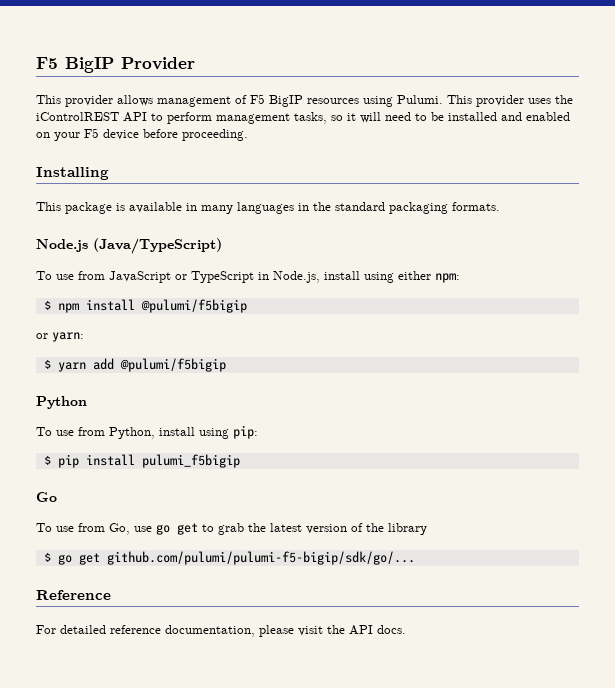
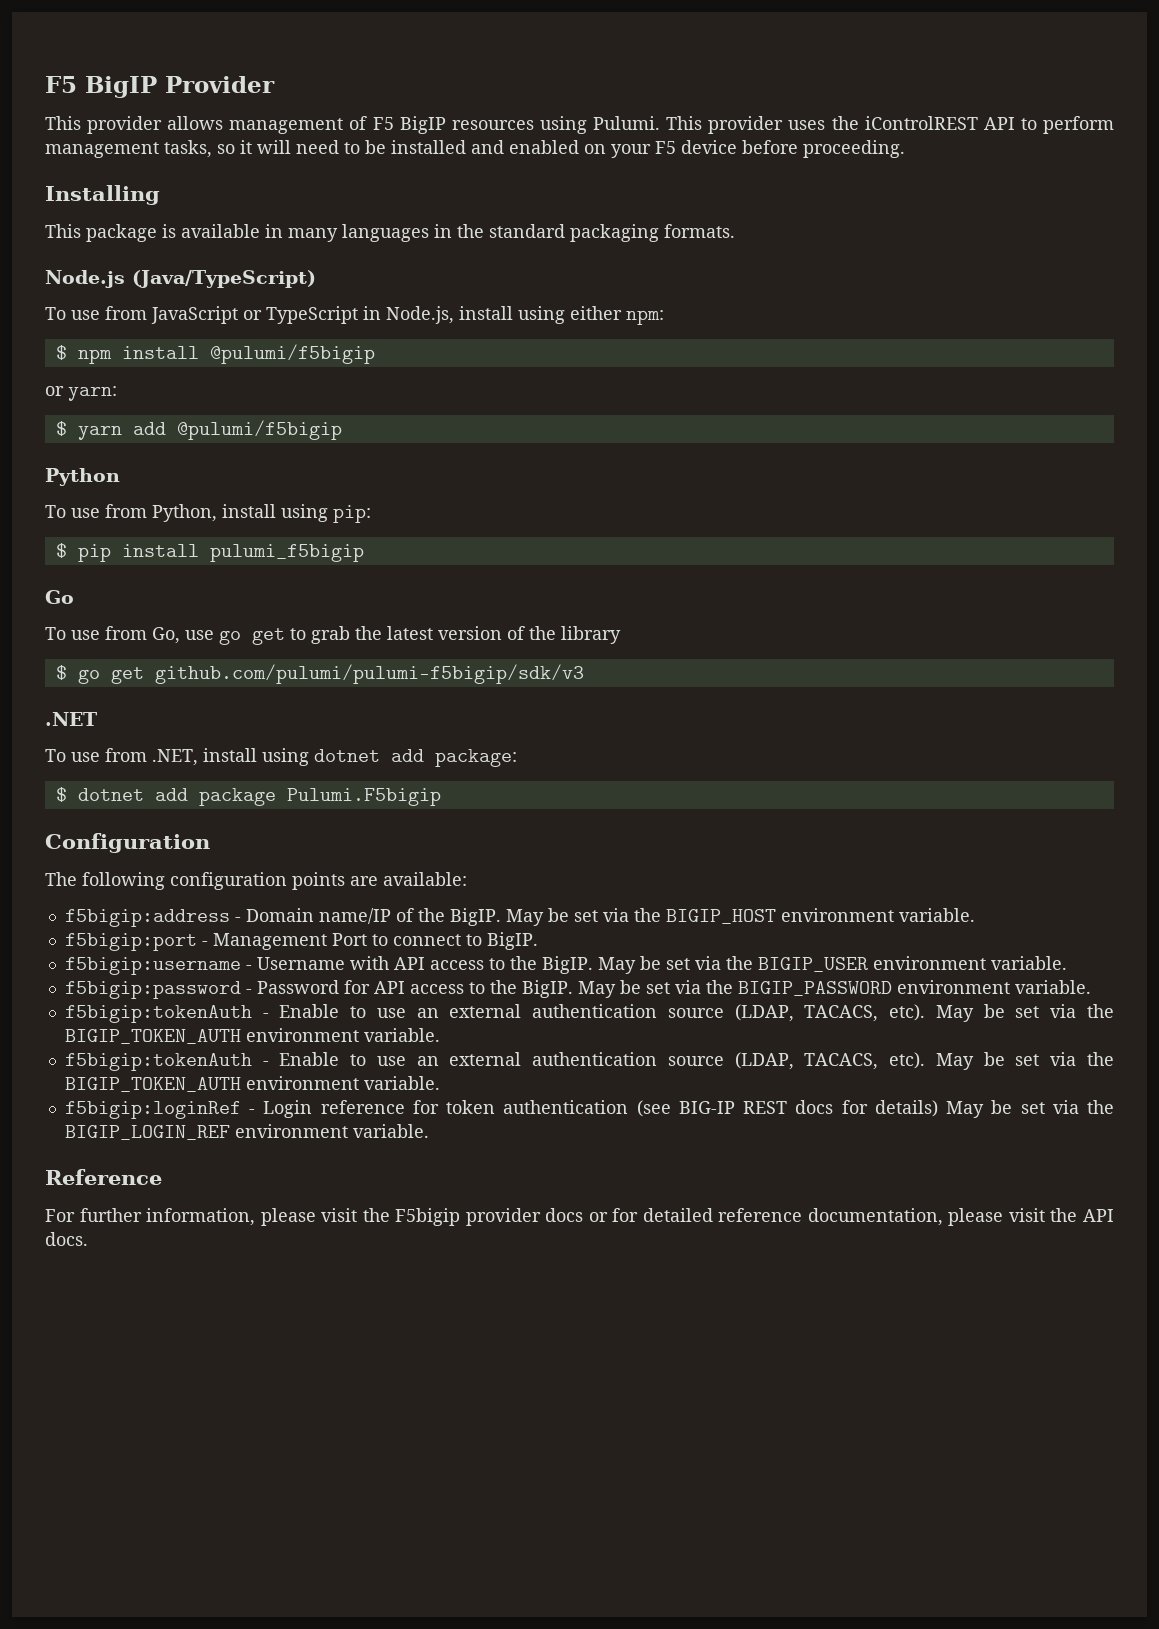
[106,551,415,565] [36,590,111,600] [36,625,56,634] github.com/pulumi/pulumi-f5-bigip/sdk/go/... // Reference // For -> [154,664,584,684] [45,712,97,726] [45,748,517,767] [55,787,441,806] [45,833,210,853] [45,872,467,890] [64,908,975,927] [64,932,538,951] [64,956,1067,975] [64,980,1091,999] [64,1004,1115,1023] [64,1028,440,1044] [64,1052,1115,1071] [64,1076,440,1092] [64,1100,1114,1119] [64,1124,429,1140] [45,1169,162,1185] [45,1208,639,1226] github.com/pulumi/pulumi-f5bigip/sdk/v3 // .NET // To use from .NET, install using dotnet add package: // $ dotnet add package Pulumi.F5bigip // Configuration // The following configuration points are available: // f5bigip:address - Domain name/IP of the BigIP. May be set via the BIGIP_HOST environment variable. // f5bigip:port - Management Port to connect to BigIP. // f5bigip:username - Username with API access to the BigIP. May be set via the BIGIP_USER environment variable. // f5bigip:password - Password for API access to the BigIP. May be set via the BIGIP_PASSWORD environment variable. // f5bigip:tokenAuth - Enable to use an external authentication source (LDAP, TACACS, etc). May be set via the BIGIP_TOKEN_AUTH environment variable. // f5bigip:tokenAuth - Enable to use an external authentication source (LDAP, TACACS, etc). May be set via the BIGIP_TOKEN_AUTH environment variable. // f5bigip:loginRef - Login reference for token authentication (see BIG-IP REST docs for details) May be set via the BIGIP_LOGIN_REF environment variable. // Reference // For further information, please visit the F5bigip provider docs or for

